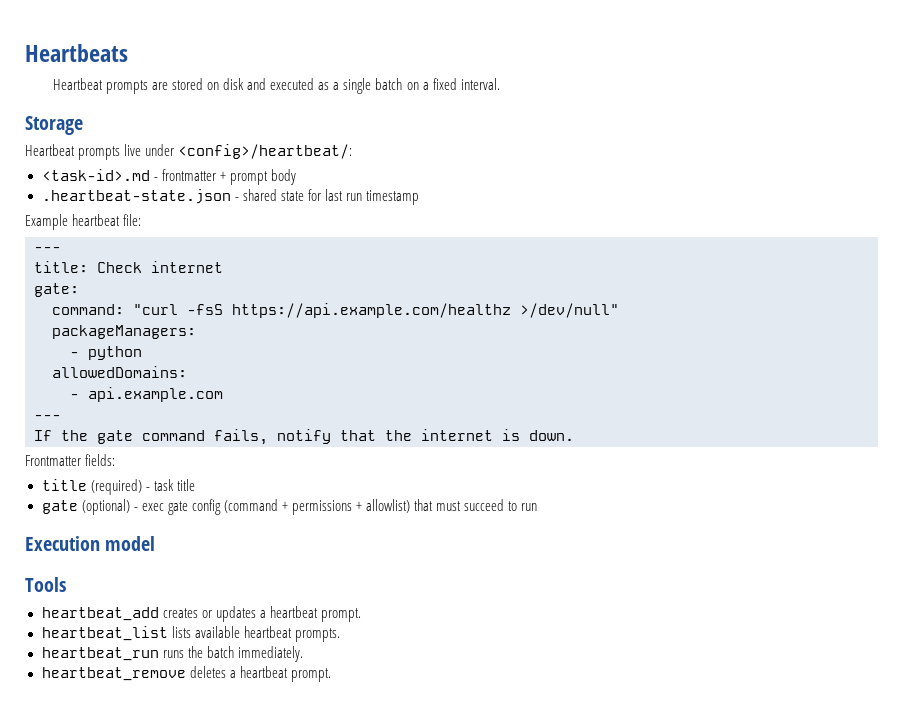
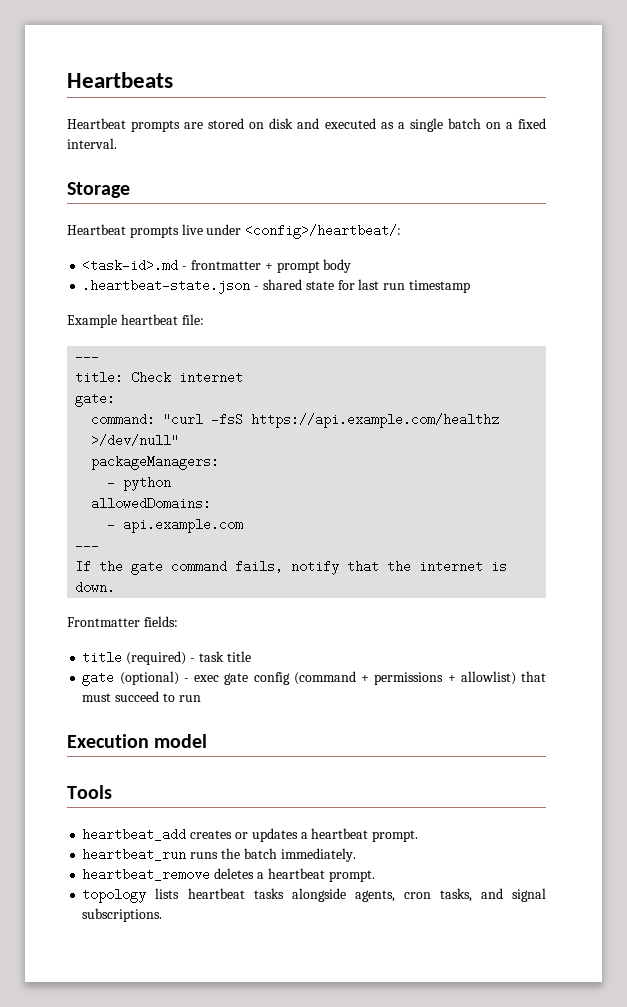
[41,626,340,642] // heartbeat_list lists available heartbeat prompts. -> (419, 836) none
(331, 675) none -> [82,888,546,903] [82,908,163,922] // topology lists heartbeat tasks alongside agents, cron tasks, and signal subscriptions.

